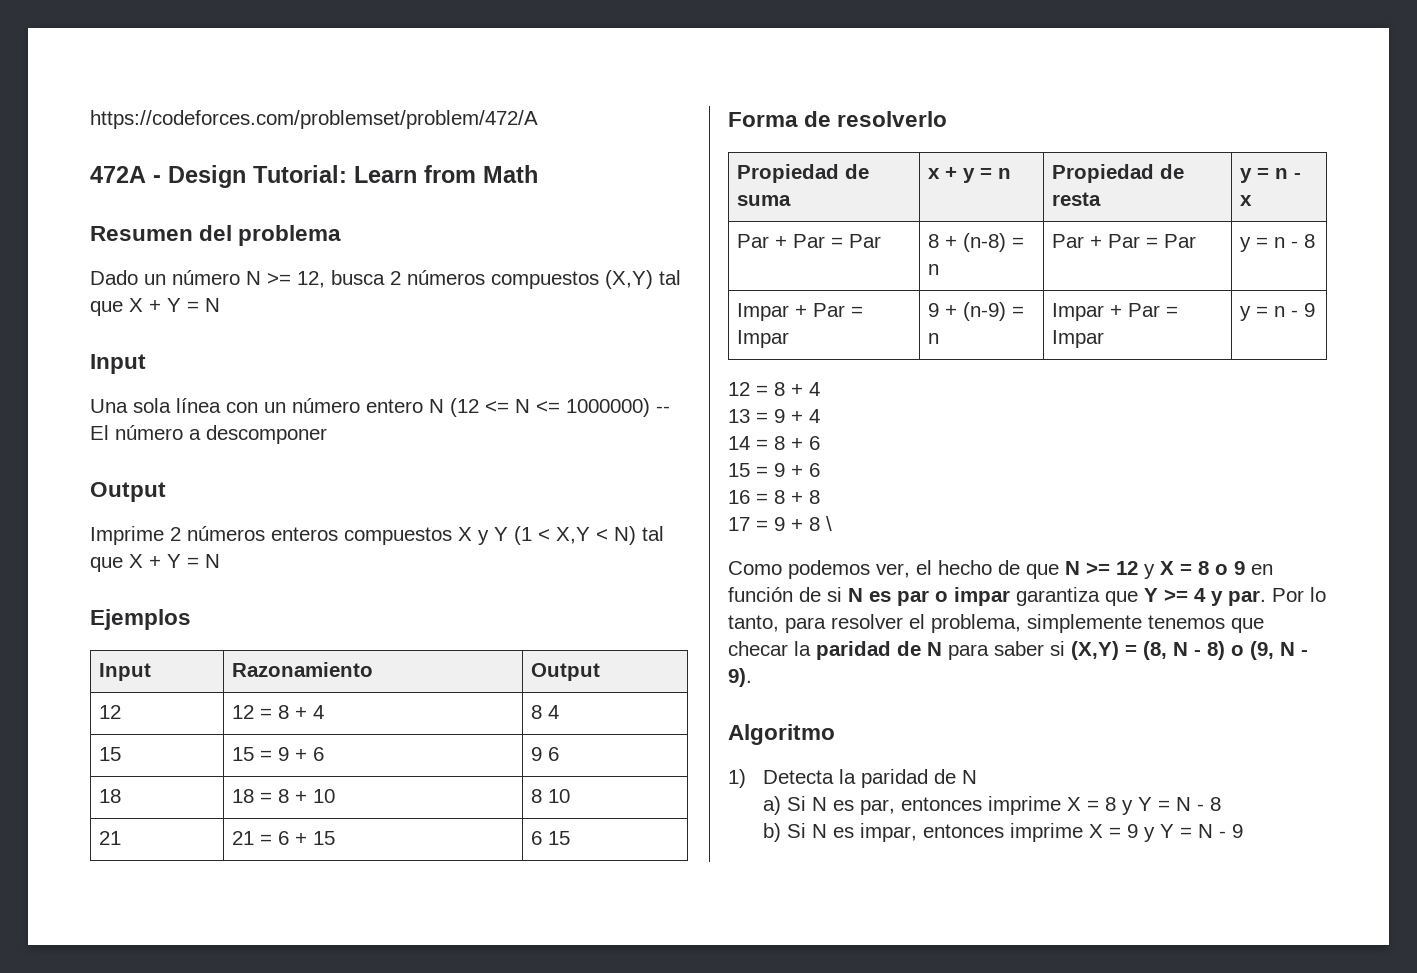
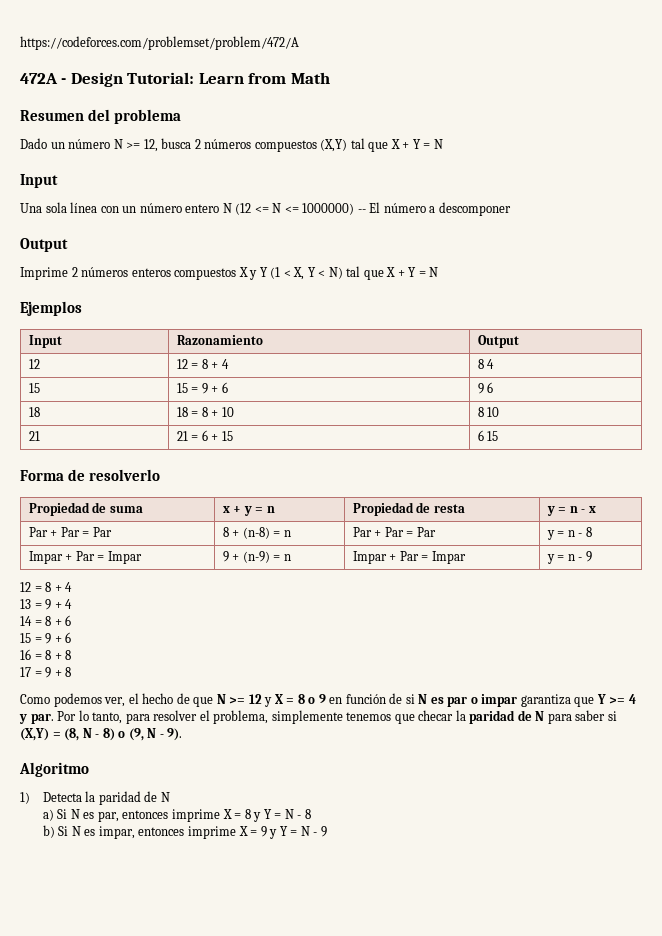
[556,527,590,544] X,Y -> [293,267,316,280] X, Y
[826,516,832,531] \ -> (72, 672) none

